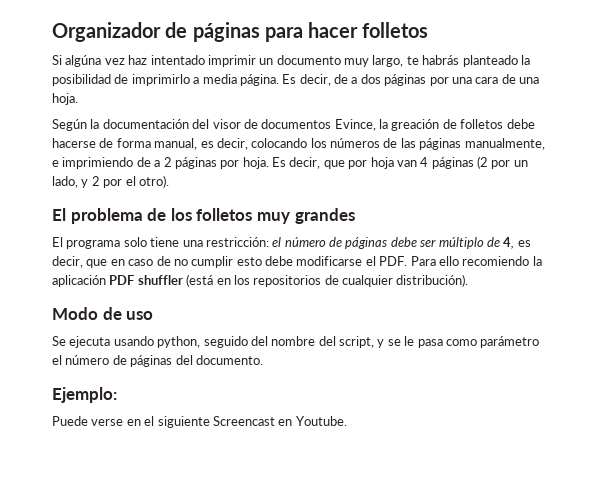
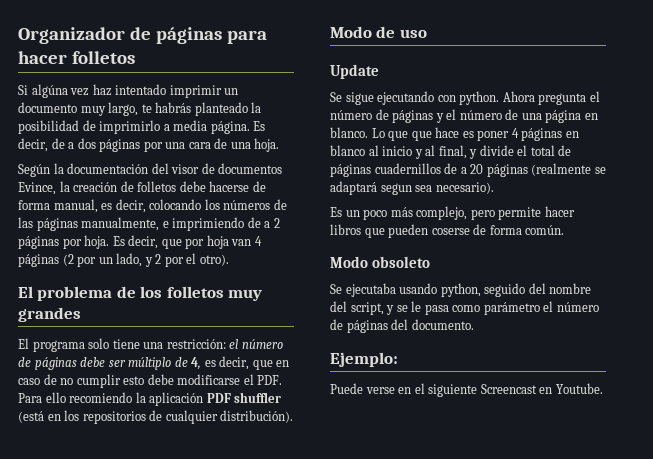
[391,119,440,131] greación -> [73,182,118,192] creación
[52,336,111,348] // Se ejecuta -> [330,64,379,79] [330,91,600,105] [330,109,598,123] [330,127,579,141] [330,145,572,159] [330,163,606,177] [330,181,494,195] [330,206,575,220] [330,224,565,238] [330,256,430,268] [330,283,396,297] // Update // Se sigue ejecutando con python. Ahora pregunta el número de páginas y el número de una página en blanco. Lo que que hace es poner 4 páginas en blanco al inicio y al final, y divide el total de páginas cuadernillos de a 20 páginas (realmente se adaptará segun sea necesario). // Es un poco más complejo, pero permite hacer libros que pueden coserse de forma común. // Modo obsoleto // Se ejecutaba

